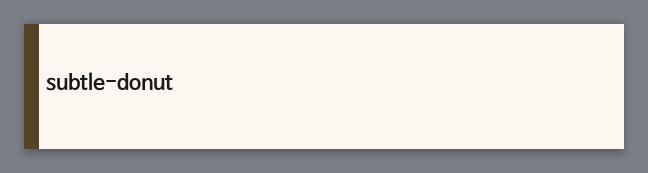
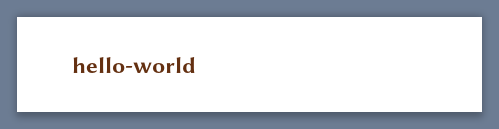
[46,72,173,91] subtle-donut -> [72,57,196,73] hello-world

